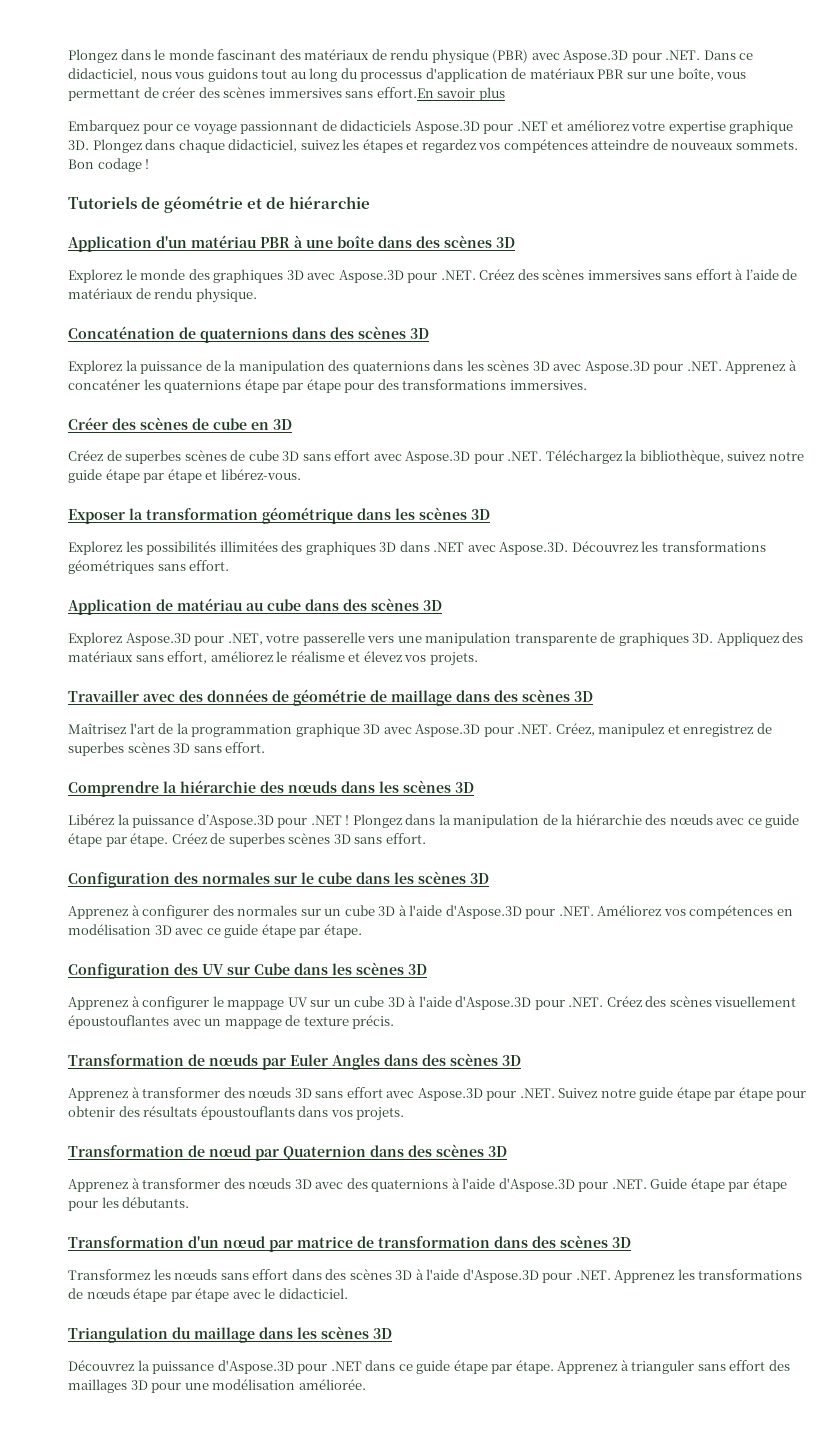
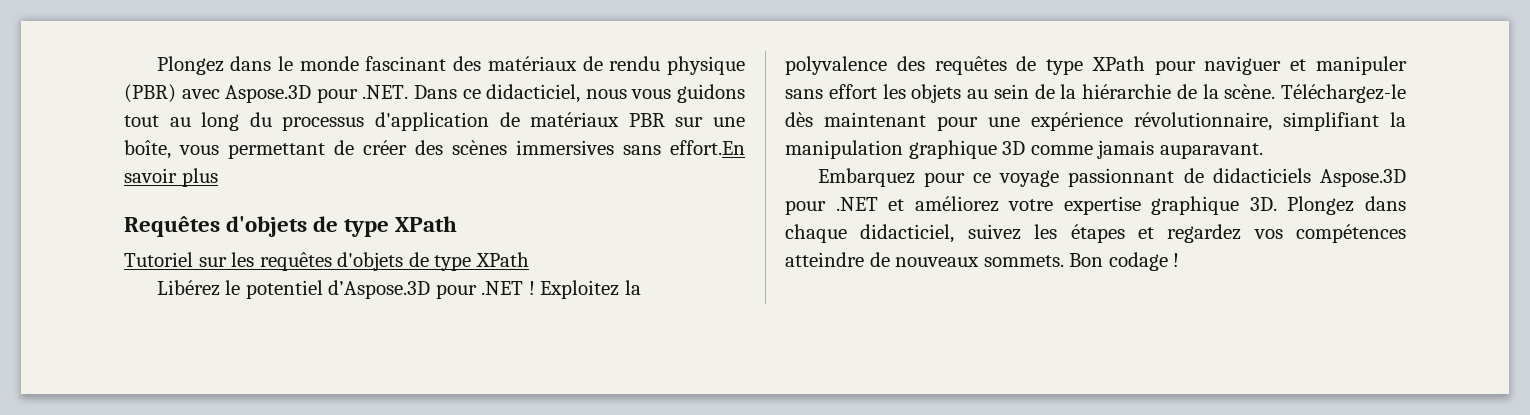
(505, 94) none -> [124,216,458,237] [124,252,529,271] [156,280,641,299] [785,56,1407,75] [785,84,1406,103] [785,112,1406,131] [785,140,1263,159] // Requêtes d'objets de type XPath // Tutoriel sur les requêtes d'objets de type XPath // Libérez le potentiel d’Aspose.3D pour .NET ! Exploitez la polyvalence des requêtes de type XPath pour naviguer et manipuler sans effort les objets au sein de la hiérarchie de la scène. Téléchargez-le dès maintenant pour une expérience révolutionnaire, simplifiant la manipulation graphique 3D comme jamais auparavant.
[68,196,371,213] [68,235,515,252] [68,269,798,283] [68,288,257,303] [68,326,429,343] [68,360,797,374] [68,379,587,393] [68,417,292,430] [68,450,804,464] [68,469,301,483] [68,507,490,524] [68,541,766,555] [68,560,230,574] [68,598,442,615] [68,632,804,646] [68,651,478,666] [68,689,593,706] [68,723,772,737] [68,742,266,756] [68,780,474,797] [68,814,800,828] [68,833,426,847] [68,871,489,888] [68,905,793,919] [68,924,362,938] [68,962,427,979] [68,996,797,1010] [68,1015,395,1029] [68,1053,521,1070] [68,1087,807,1101] [68,1106,405,1121] [68,1144,507,1161] [68,1178,787,1192] [68,1197,190,1211] [68,1235,631,1252] [68,1269,803,1283] [68,1288,348,1302] [68,1326,392,1343] [68,1360,790,1374] [68,1379,366,1393] // Tutoriels de géométrie et de hiérarchie // Application d'un matériau PBR à une boîte dans des scènes 3D // Explorez le monde des graphiques 3D avec Aspose.3D pour .NET. Créez des scènes immersives sans effort à l’aide de matériaux de rendu physique. // Concaténation de quaternions dans des scènes 3D // Explorez la puissance de la manipulation des quaternions dans les scènes 3D avec Aspose.3D pour .NET. Apprenez à concaténer les quaternions étape par étape pour des transformations immersives. // Créer des scènes de cube en 3D // Créez de superbes scènes de cube 3D sans effort avec Aspose.3D pour .NET. Téléchargez la bibliothèque, suivez notre guide étape par étape et libérez-vous. // Exposer la transformation géométrique dans les scènes 3D // Explorez les possibilités illimitées des graphiques 3D dans .NET avec Aspose.3D. Découvrez les transformations géométriques sans effort. // Application de matériau au cube dans des scènes 3D // Explorez Aspose.3D pour .NET, votre passerelle vers une manipulation transparente de graphiques 3D. Appliquez des matériaux sans effort, améliorez le réalisme et élevez vos projets. // Travailler avec des données de géométrie de maillage dans des scènes 3D // Maîtrisez l'art de la programmation graphique 3D avec Aspose.3D pour .NET. Créez, manipulez et enregistrez de superbes scènes 3D sans effort. // Comprendre la hiérarchie des nœuds dans les scènes 3D // Libérez la puissance d’Aspose.3D pour .NET ! Plongez dans la manipulation de la hiérarchie des nœuds avec ce guide étape par étape. Créez de superbes scènes 3D sans effort. // Configuration des normales sur le cube dans les scènes 3D // Apprenez à configurer des normales sur un cube 3D à l'aide d'Aspose.3D pour .NET. Améliorez vos compétences en modélisation 3D avec ce guide étape par étape. // Configuration des UV sur Cube dans les scènes 3D // Apprenez à configurer le mappage UV sur un cube 3D à l'aide d'Aspose.3D pour .NET. Créez des scènes visuellement époustouflantes avec un mappage de texture précis. // Transformation de nœuds par Euler Angles dans des scènes 3D // Apprenez à transformer des nœuds 3D sans effort avec Aspose.3D pour .NET. Suivez notre guide étape par étape pour obtenir des résultats époustouflants dans vos projets. // Transformation de nœud par Quaternion dans des scènes 3D // Apprenez à transformer des nœuds 3D avec des quaternions à l'aide d'Aspose.3D pour .NET. Guide étape par étape pour les débutants. // Transformation d'un nœud par matrice de transformation dans des scènes 3D // Transformez les nœuds sans effort dans des scènes 3D à l'aide d'Aspose.3D pour .NET. Apprenez les transformations de nœuds étape par étape avec le didacticiel. // Triangulation du maillage dans les scènes 3D // Découvrez la puissance d'Aspose.3D pour .NET dans ce guide étape par étape. Apprenez à trianguler sans effort des maillages 3D pour une modélisation améliorée. -> (1180, 260) none

